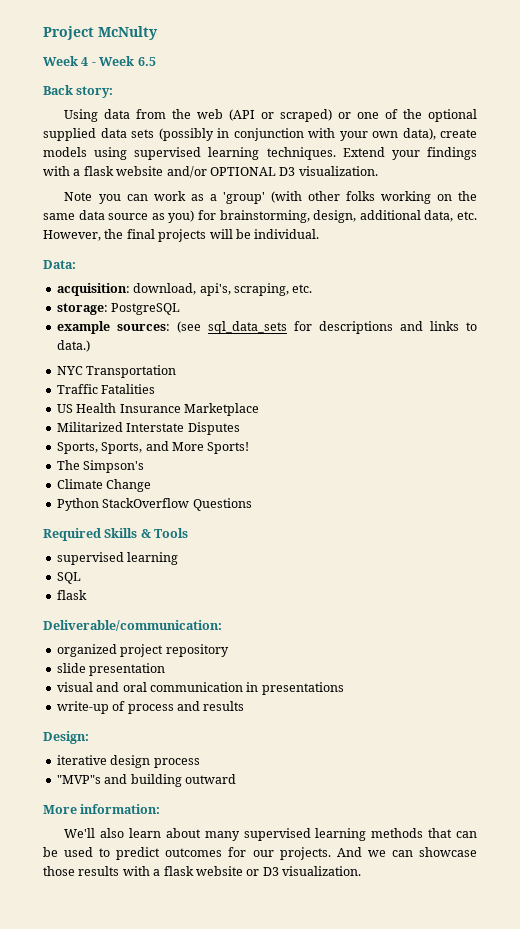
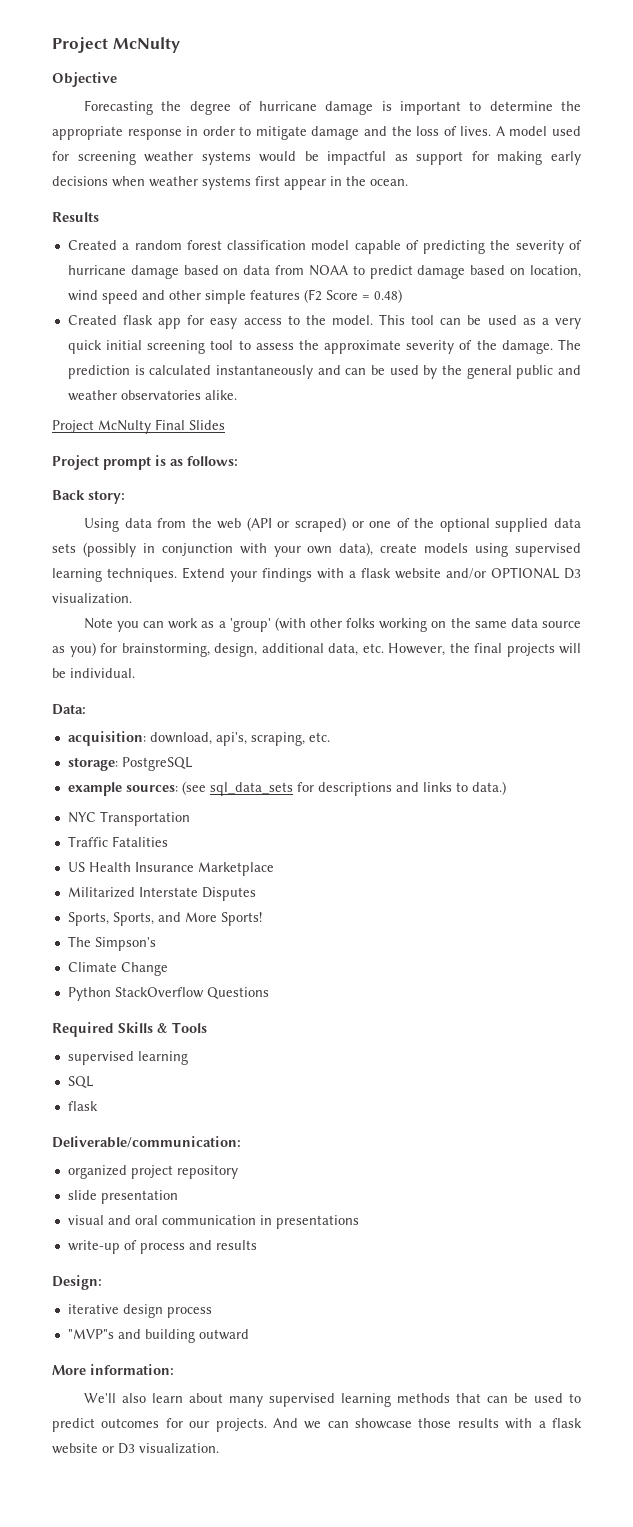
[43,56,156,66] Week 4 - Week 6.5 -> [52,72,117,87] [83,100,581,115] [52,126,581,140] [52,151,582,165] [52,176,408,190] [52,212,99,222] [67,240,582,254] [67,265,581,279] [67,289,402,304] [67,314,582,329] [67,339,581,354] [67,365,582,379] [67,390,237,401] [52,419,225,434] [52,455,238,470] Objective // Forecasting the degree of hurricane damage is important to determine the appropriate response in order to mitigate damage and the loss of lives. A model used for screening weather systems would be impactful as support for making early decisions when weather systems first appear in the ocean. // Results // Created a random forest classification model capable of predicting the severity of hurricane damage based on data from NOAA to predict damage based on location, wind speed and other simple features (F2 Score = 0.48) // Created flask app for easy access to the model. This tool can be used as a very quick initial screening tool to assess the approximate severity of the damage. The prediction is calculated instantaneously and can be used by the general public and weather observatories alike. // Project McNulty Final Slides // Project prompt is as follows:

